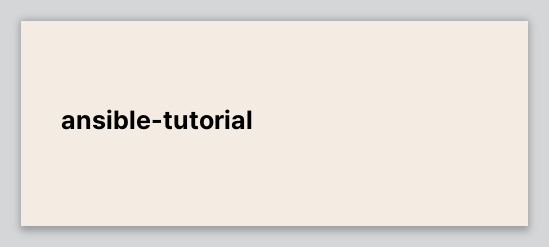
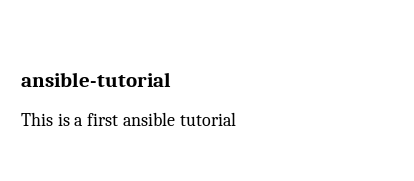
(253, 119) none -> [21,112,236,126] // This is a first ansible tutorial

